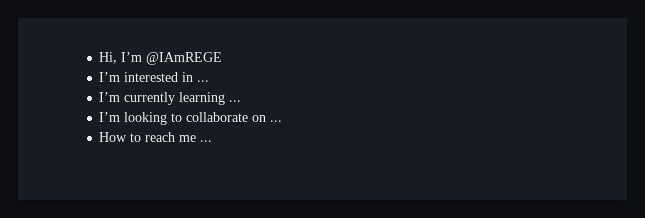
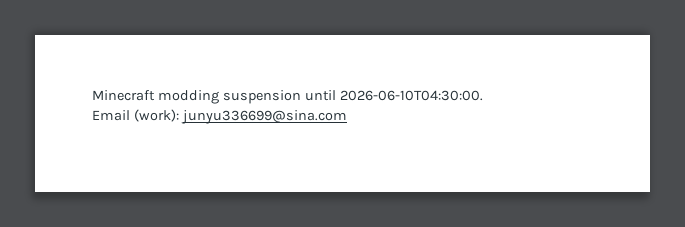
[99,52,223,65] [99,72,210,82] [99,92,242,105] [99,112,283,125] [99,132,213,142] Hi, I’m @IAmREGE // I’m interested in ... // I’m currently learning ... // I’m looking to collaborate on ... // How to reach me ... -> [92,90,483,104] [92,109,347,124] Minecraft modding suspension until 2026-06-10T04:30:00. // Email (work): junyu336699@sina.com

